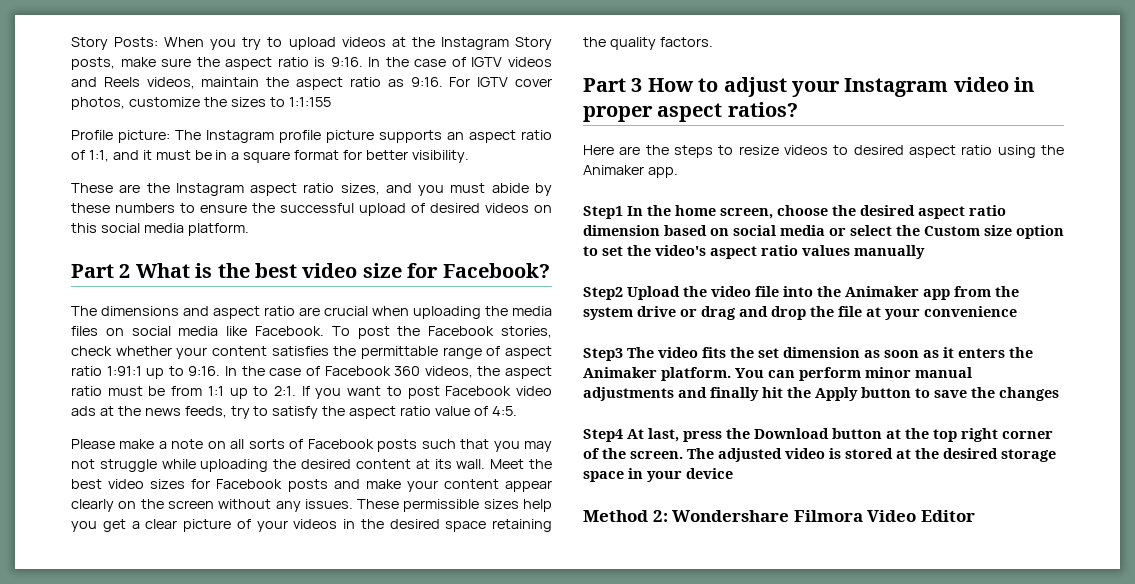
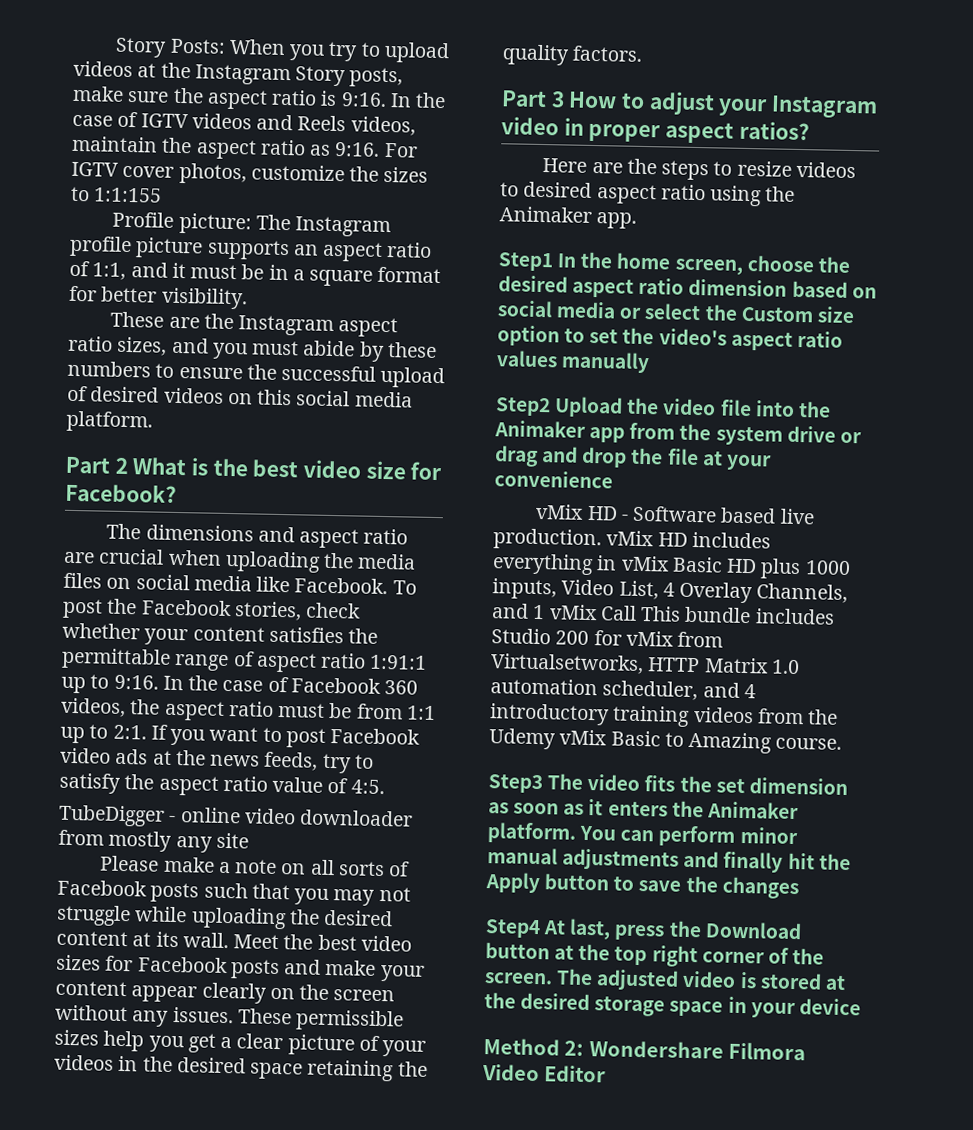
(517, 411) none -> [58,804,414,827] [58,829,249,853] // TubeDigger - online video downloader from mostly any site
(1017, 311) none -> [535,503,815,525] [493,528,771,551] [492,553,851,580] [492,578,849,604] [491,603,835,625] [491,628,724,648] [490,653,800,675] [490,678,756,701] [489,703,839,727] [489,728,843,754] // vMix HD - Software based live production. vMix HD includes everything in vMix Basic HD plus 1000 inputs, Video List, 4 Overlay Channels, and 1 vMix Call This bundle includes Studio 200 for vMix from Virtualsetworks, HTTP Matrix 1.0 automation scheduler, and 4 introductory training videos from the Udemy vMix Basic to Amazing course.

